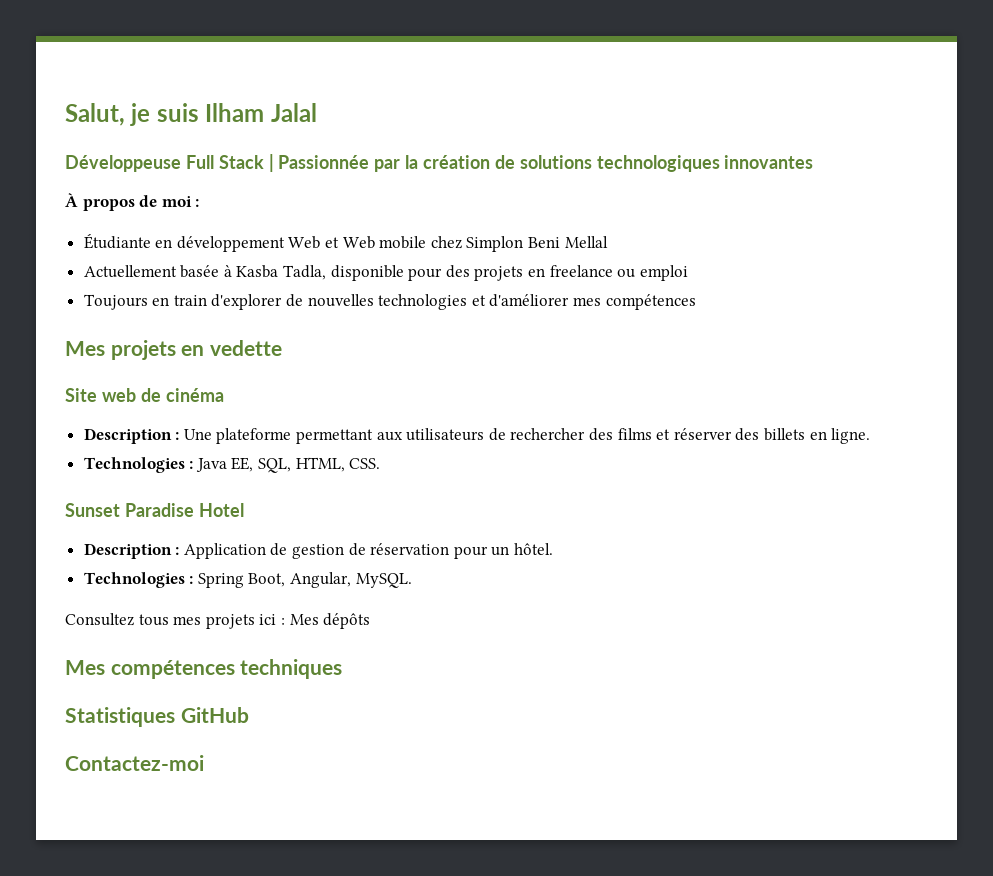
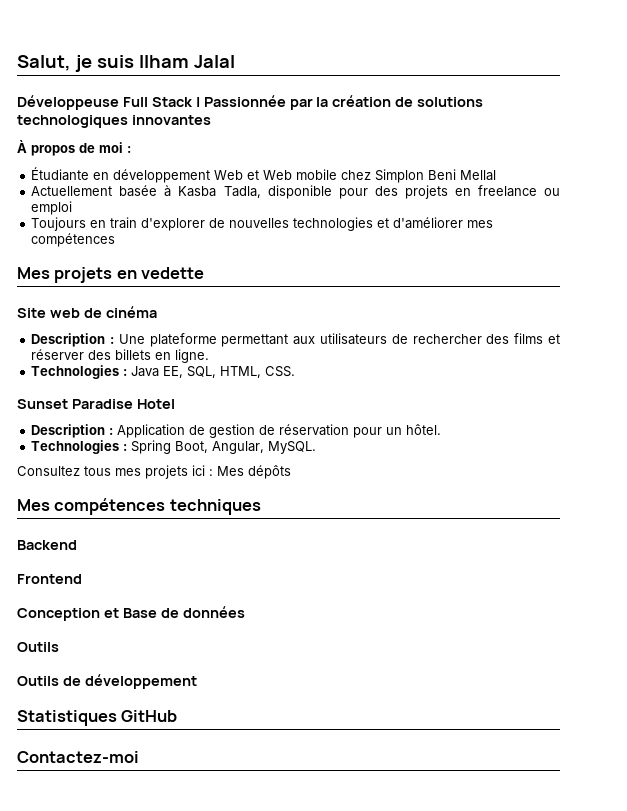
(343, 669) none -> [17,540,77,550] [17,574,82,584] [17,606,245,621] [17,642,59,652] [17,674,197,689] // Backend // Frontend // Conception et Base de données // Outils // Outils de développement

